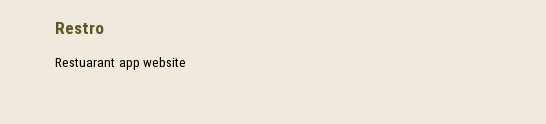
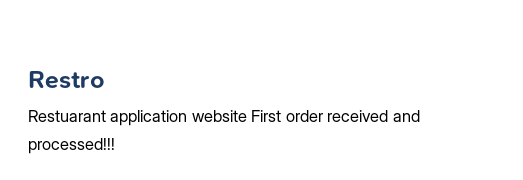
[118,57,187,70] app website -> [110,110,420,126] [28,138,115,154] application website First order received and processed!!!

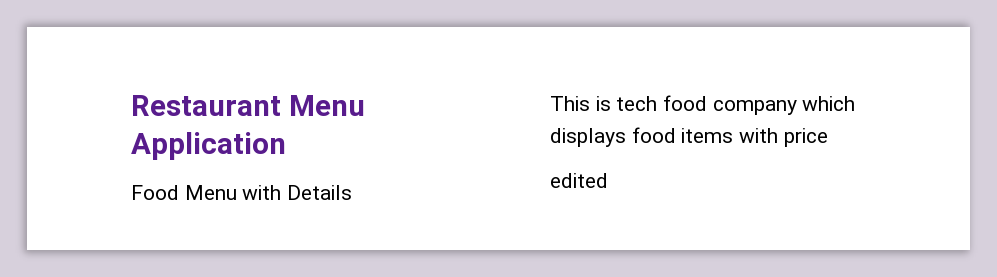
[28,71,105,89] [28,110,420,126] [28,138,115,154] Restro // Restuarant application website First order received and processed!!! -> [131,95,365,116] [131,132,286,160] [131,185,353,200] [550,95,856,115] [550,127,828,147] [550,173,608,188] Restaurant Menu Application // Food Menu with Details // This is tech food company which displays food items with price // edited

